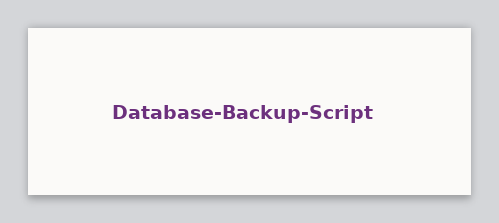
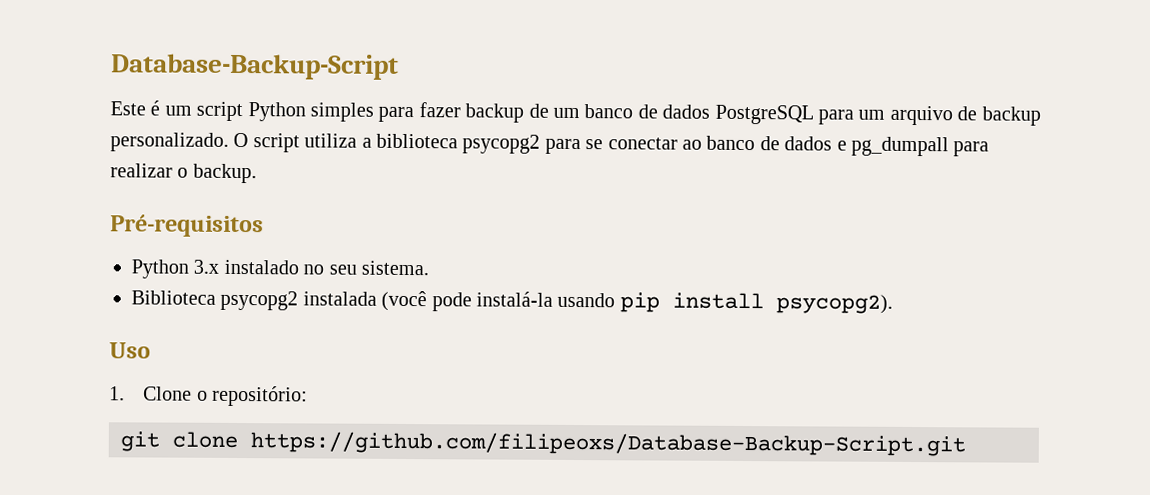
(373, 114) none -> [110,100,1041,126] [110,132,990,157] [110,163,257,184] [110,214,264,238] [131,259,429,279] [131,290,893,314] [109,342,151,359] [109,385,309,407] [120,431,966,457] // Este é um script Python simples para fazer backup de um banco de dados PostgreSQL para um arquivo de backup personalizado. O script utiliza a biblioteca psycopg2 para se conectar ao banco de dados e pg_dumpall para realizar o backup. // Pré-requisitos // Python 3.x instalado no seu sistema. // Biblioteca psycopg2 instalada (você pode instalá-la usando pip install psycopg2). // Uso // 1. Clone o repositório: // git clone https://github.com/filipeoxs/Database-Backup-Script.git

